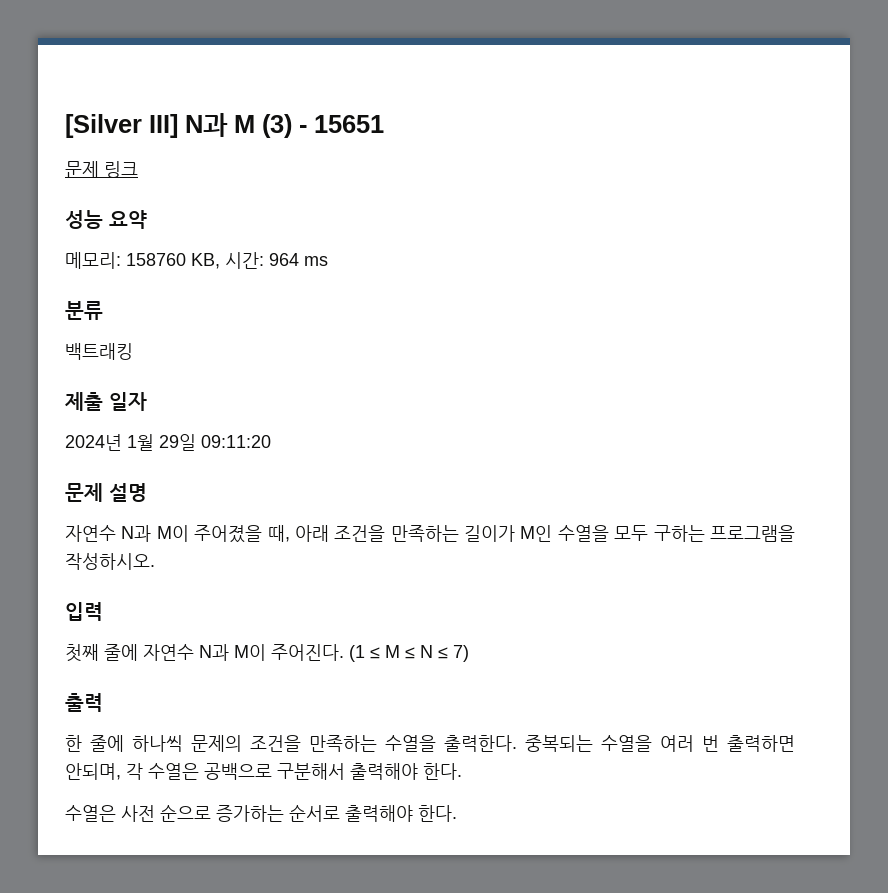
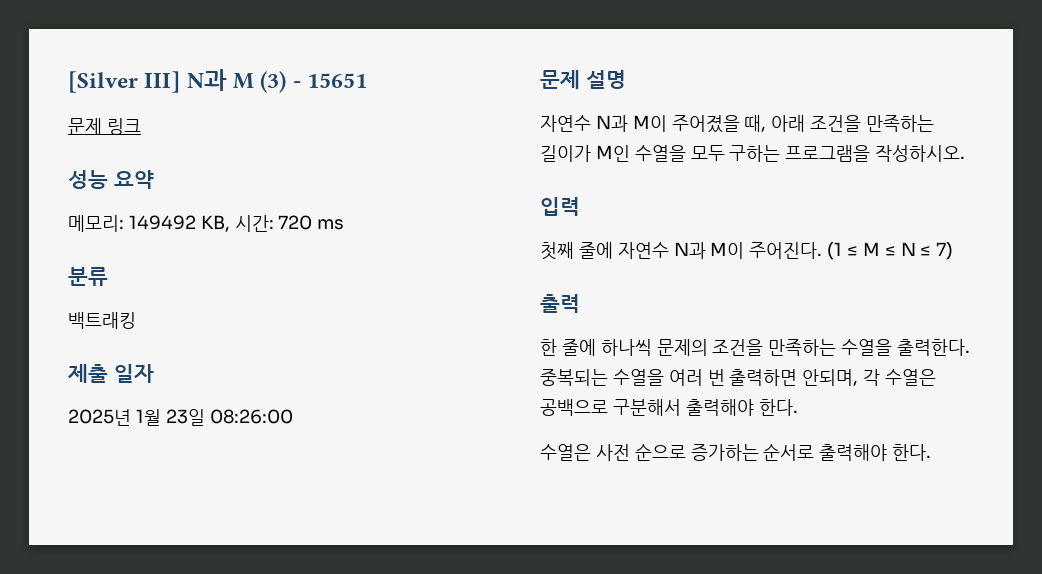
[126,253,186,266] 158760 -> [128,215,196,230] 149492
[269,253,299,266] 964 -> [278,215,313,230] 720
[65,434,271,451] 2024년 1월 29일 09:11:20 -> [68,409,293,426] 2025년 1월 23일 08:26:00

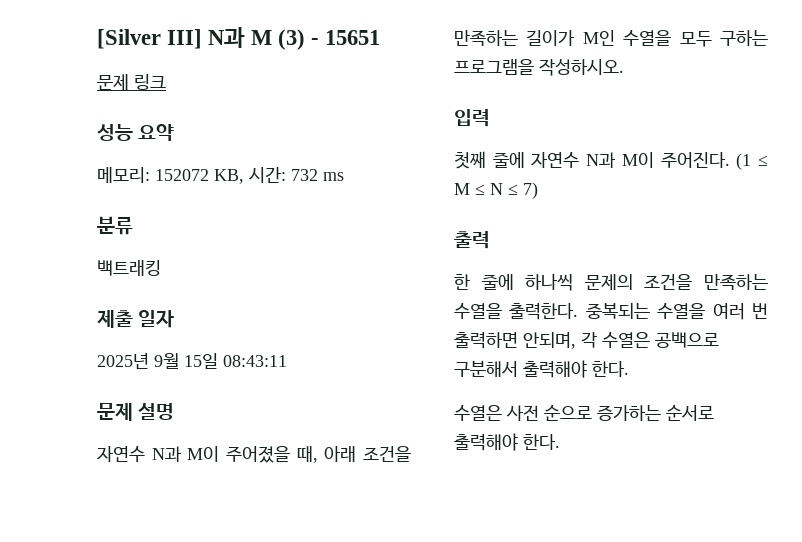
[128,215,196,230] 149492 -> [155,169,209,181] 152072
[278,215,313,230] 720 -> [291,169,318,181] 732
[135,409,293,426] 1월 23일 08:26:00 -> [154,353,287,369] 9월 15일 08:43:11

